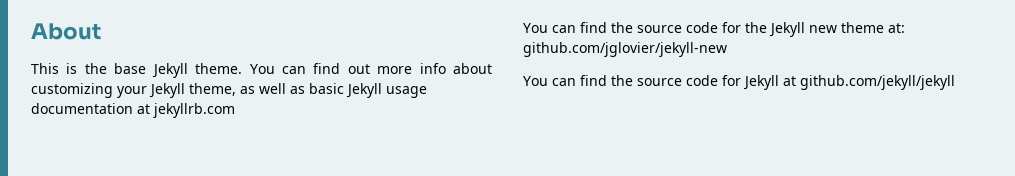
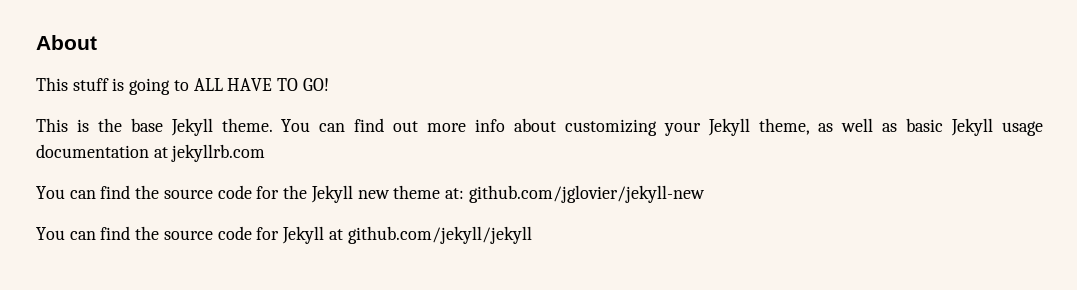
(101, 31) none -> [36,77,329,95] // This stuff is going to ALL HAVE TO GO!

